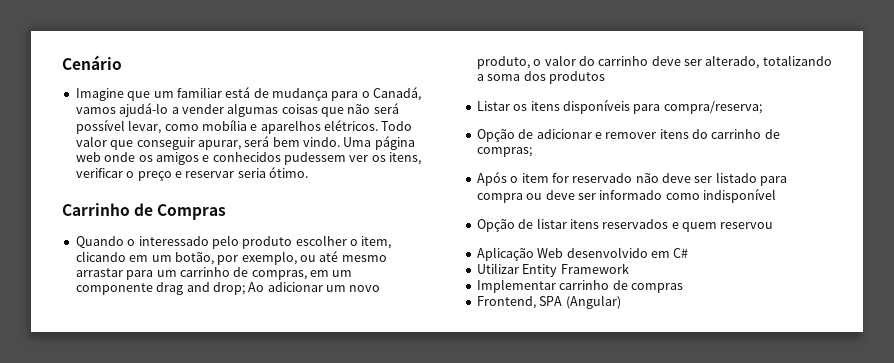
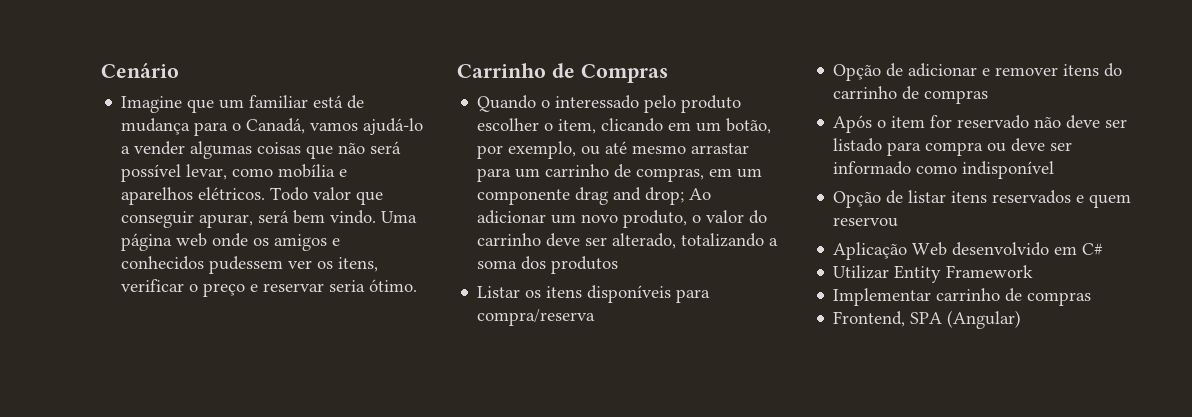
[663,101,762,114] compra/reserva; -> [477,309,596,326] compra/reserva
[476,147,532,157] compras; -> [924,90,989,104] compras

